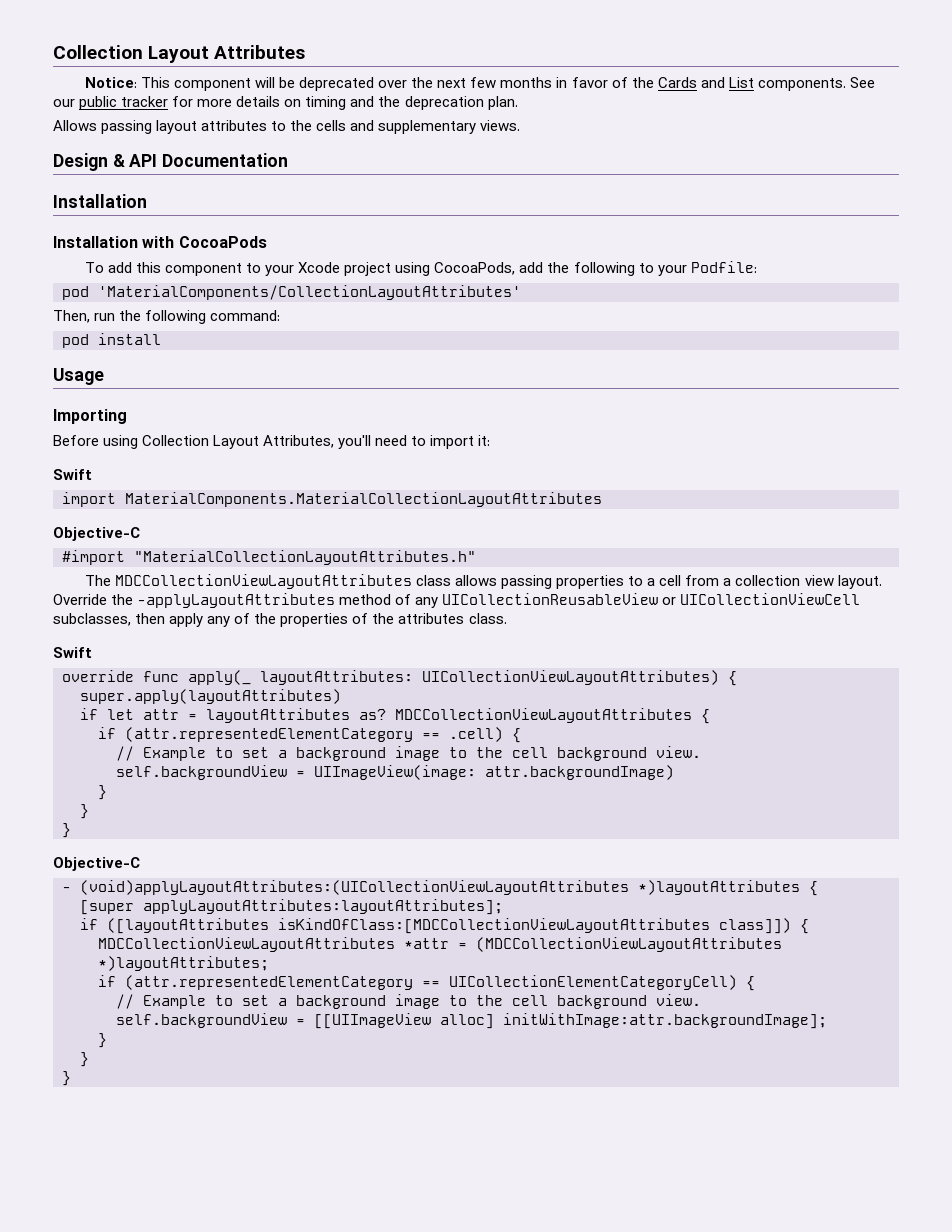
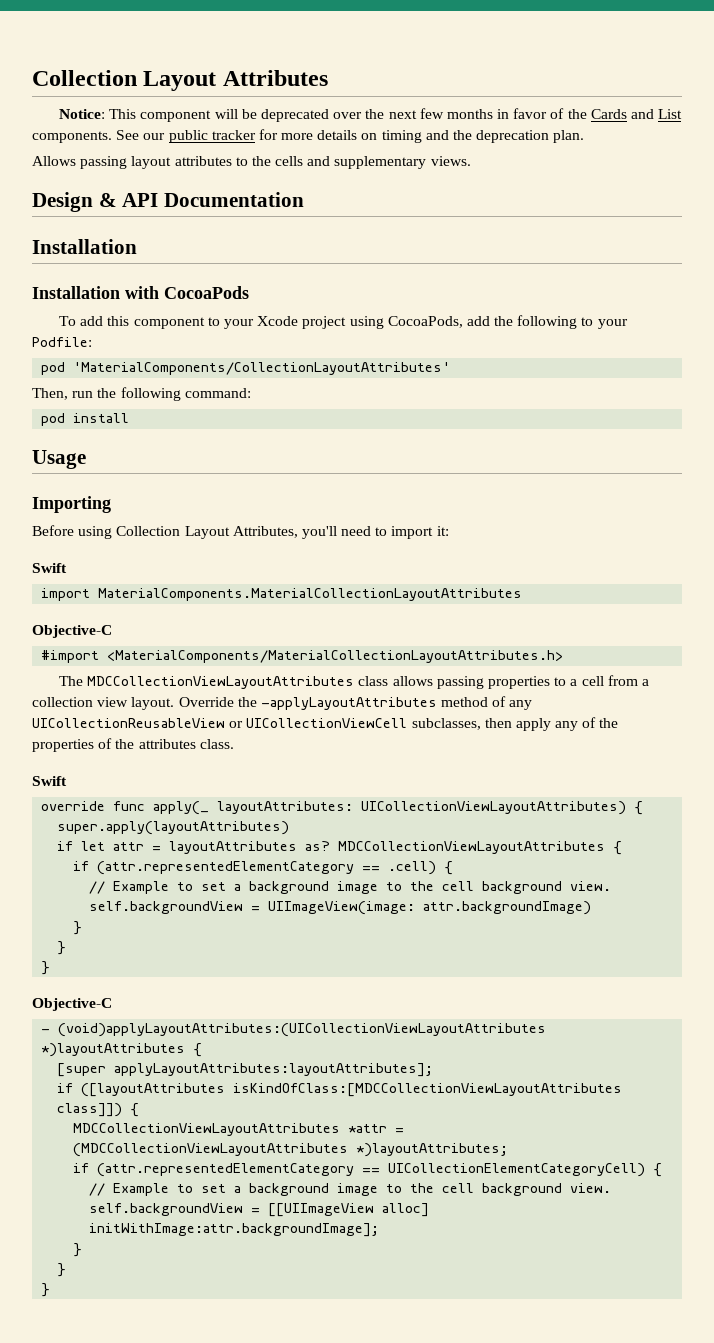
[134,550,476,565] "MaterialCollectionLayoutAttributes.h" -> [107,650,564,663] <MaterialComponents/MaterialCollectionLayoutAttributes.h>

